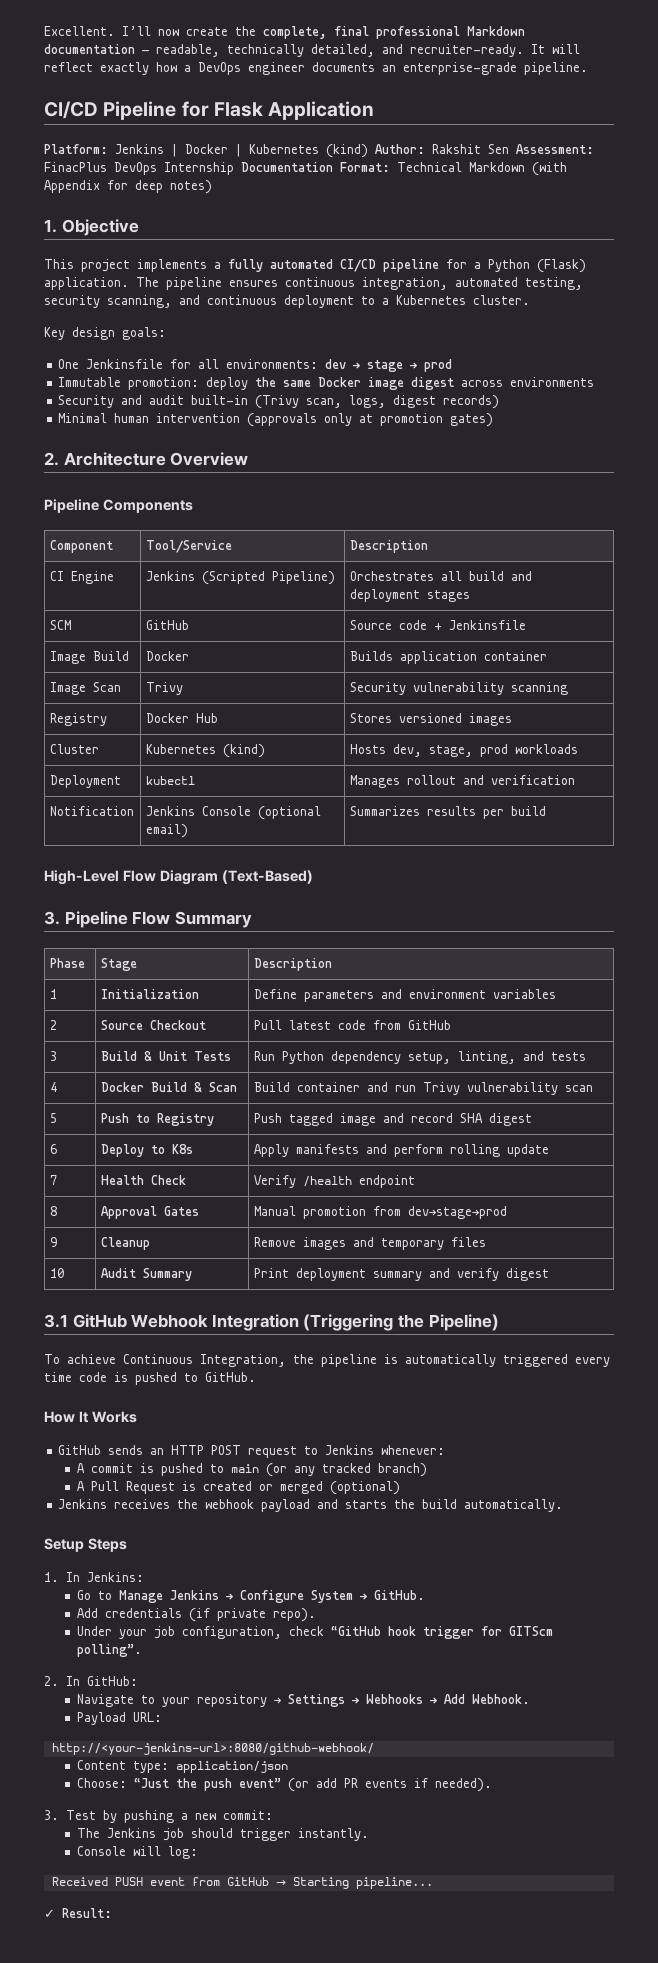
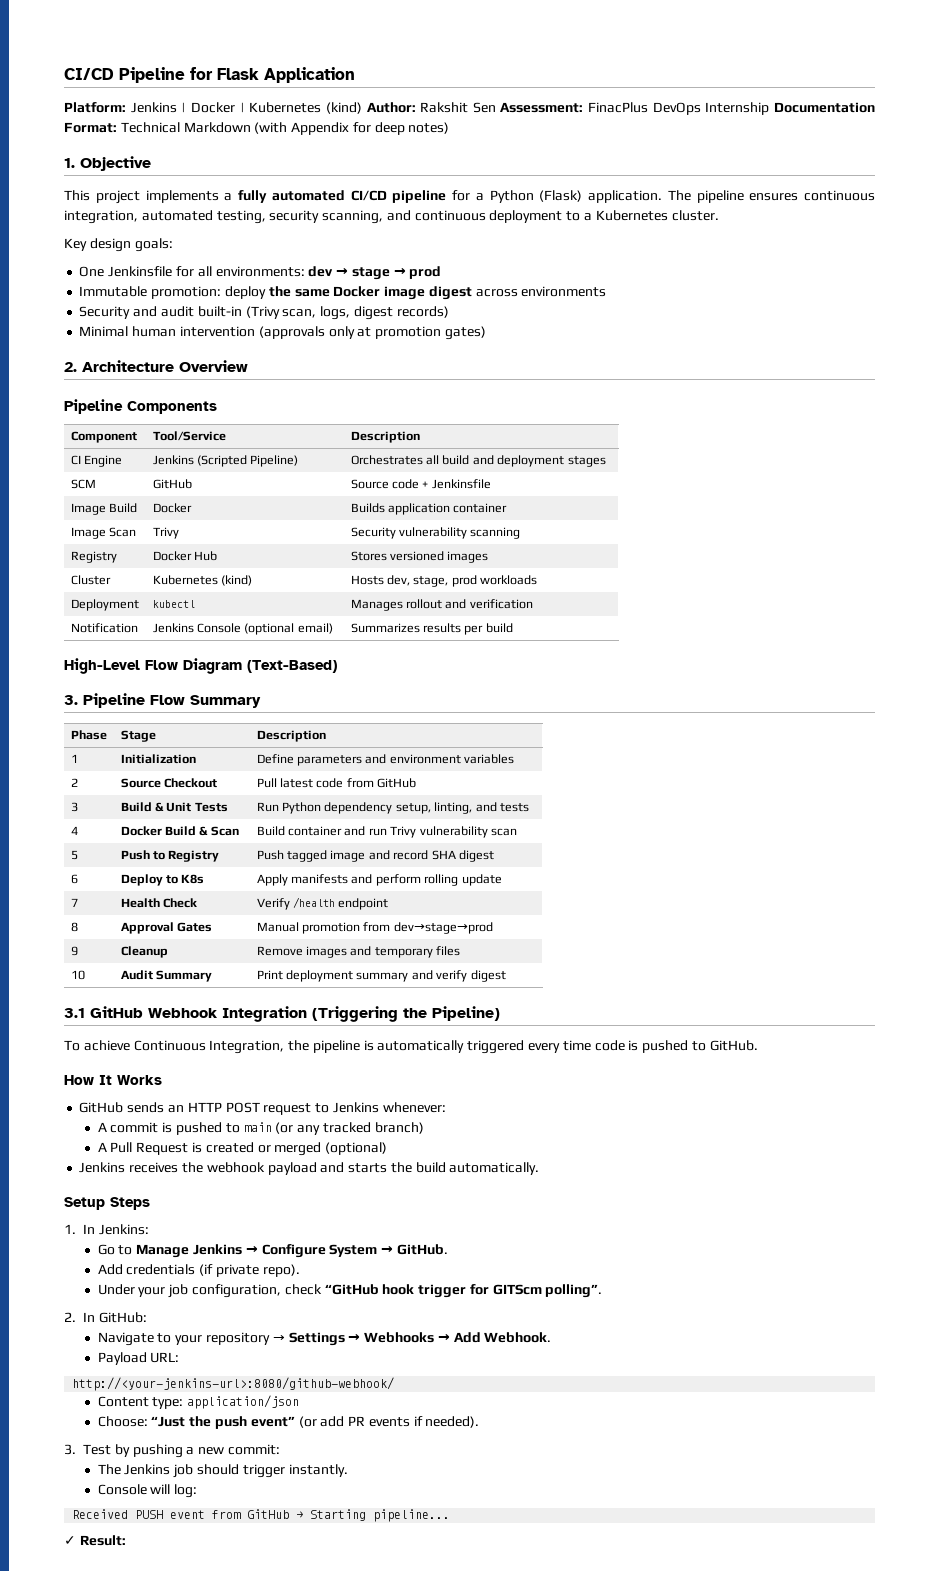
[44,26,525,39] [44,44,580,57] [44,62,588,75] Excellent. I’ll now create the complete, final professional Markdown documentation — readable, technically detailed, and recruiter-ready. It will reflect exactly how a DevOps engineer documents an enterprise-grade pipeline. // -> (64, 74) none

